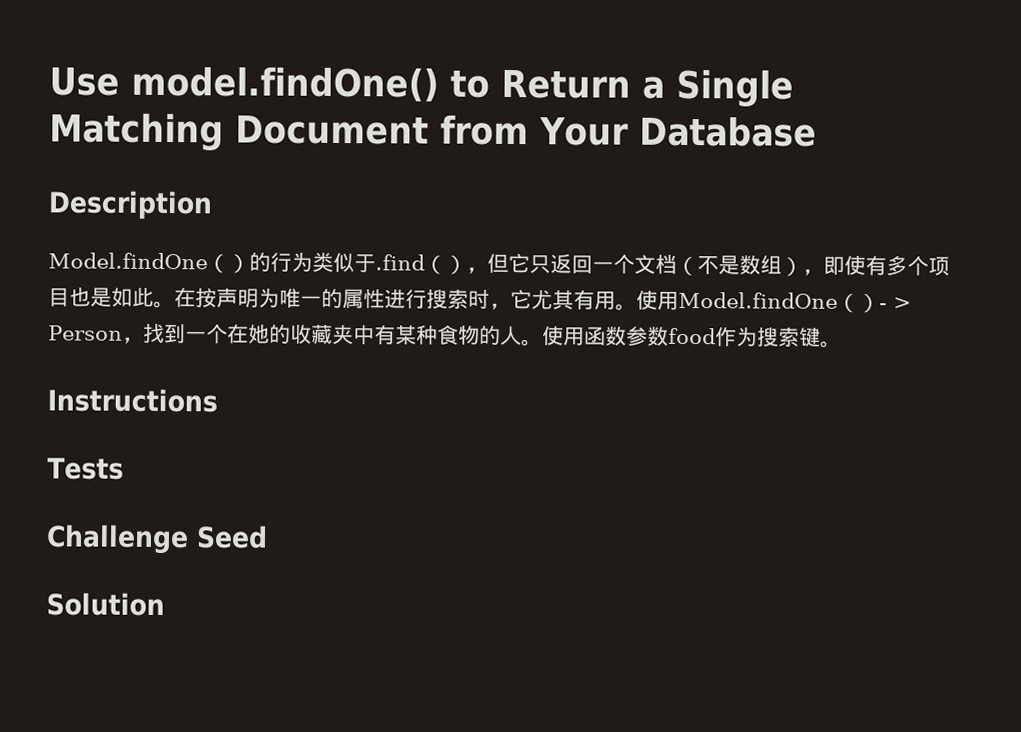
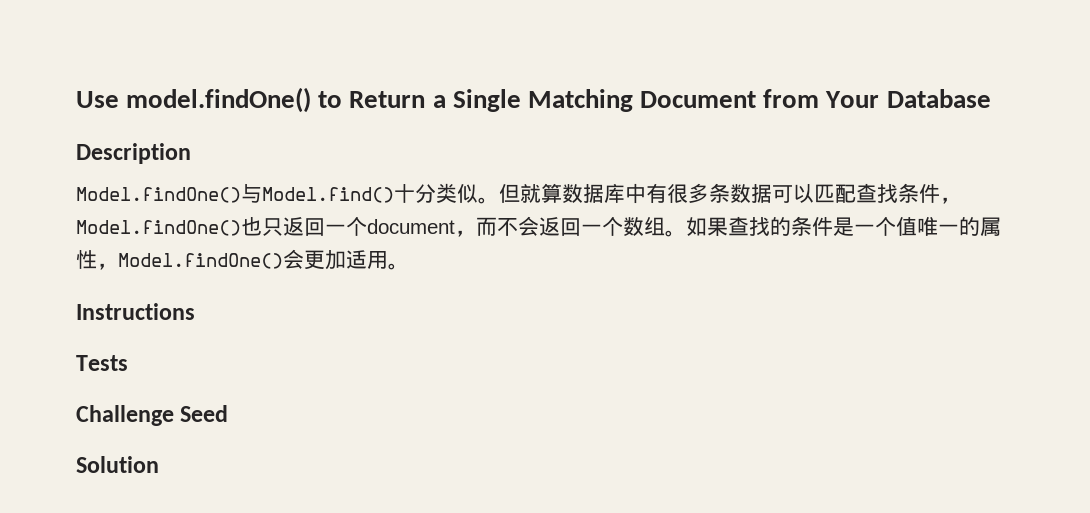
[48,251,950,277] [48,287,912,314] [48,323,821,348] Model.findOne（）的行为类似于.find（），但它只返回一个文档（不是数组），即使有多个项目也是如此。在按声明为唯一的属性进行搜索时，它尤其有用。使用Model.findOne（）- > Person，找到一个在她的收藏夹中有某种食物的人。使用函数参数food作为搜索键 -> [76,183,961,204] [76,216,1001,237] [76,249,388,270] Model.findOne()与Model.find()十分类似。但就算数据库中有很多条数据可以匹配查找条件，Model.findOne()也只返回一个document，而不会返回一个数组。如果查找的条件是一个值唯一的属性，Model.findOne()会更加适用

